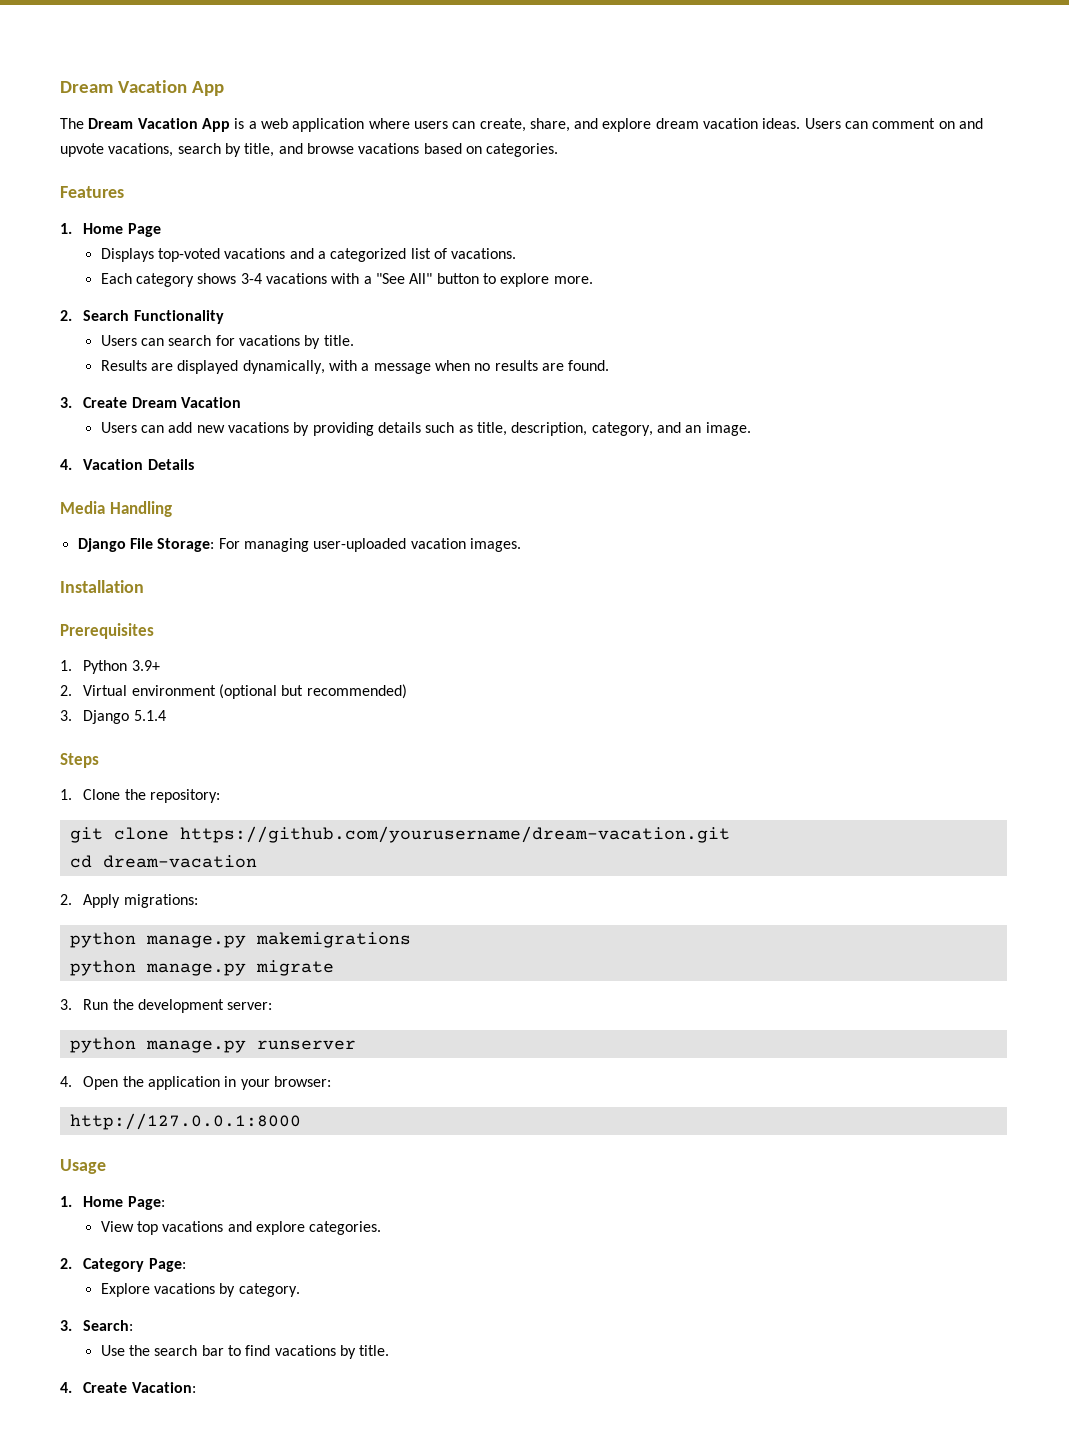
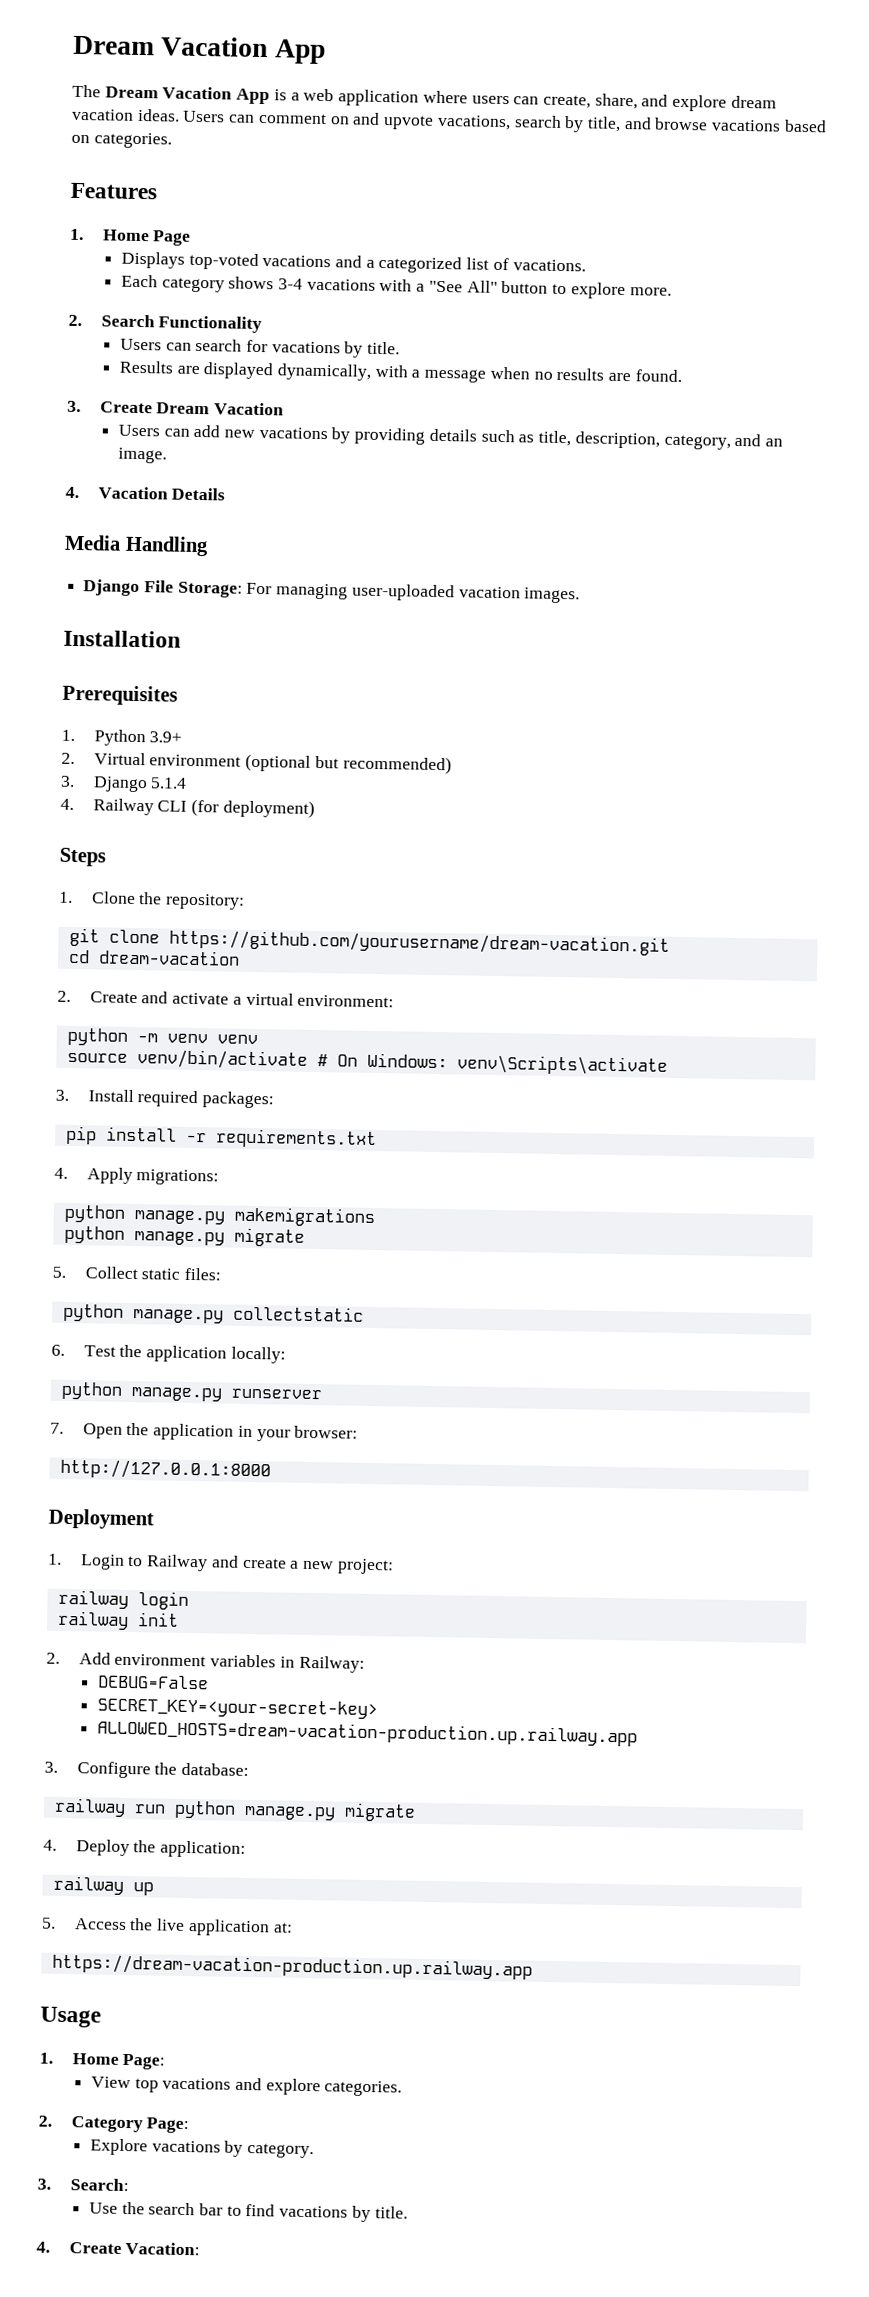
(166, 715) none -> [60,798,315,818] // 4. Railway CLI (for deployment)
(72, 899) none -> [89,991,395,1008] [66,1027,258,1046] [66,1049,668,1076] [55,1089,275,1109] [65,1125,377,1150] [54,1167,68,1179] Create and activate a virtual environment: // python -m venv venv // source venv/bin/activate # On Windows: venv\Scripts\activate // 3. Install required packages: // pip install -r requirements.txt // 4.
[60,999,273,1013] 3. Run the development server: -> [52,1266,222,1281] [62,1303,364,1324] [51,1344,286,1364] 5. Collect static files: // python manage.py collectstatic // 6. Test the application locally:
[60,1076,72,1087] 4. -> [50,1422,64,1434] 7.
(301, 1121) none -> [48,1508,154,1530] [48,1553,394,1575] [57,1589,189,1610] [56,1610,179,1630] [46,1652,365,1673] [97,1674,209,1690] [96,1697,378,1720] [96,1719,638,1747] [44,1761,250,1779] [53,1797,416,1822] [43,1839,247,1858] [52,1875,154,1896] [42,1917,293,1937] [51,1953,533,1980] // Deployment // 1. Login to Railway and create a new project: // railway login // railway init // 2. Add environment variables in Railway: // DEBUG=False // SECRET_KEY=<your-secret-key> // ALLOWED_HOSTS=dream-vacation-production.up.railway.app // 3. Configure the database: // railway run python manage.py migrate // 4. Deploy the application: // railway up // 5. Access the live application at: // https://dream-vacation-production.up.railway.app

